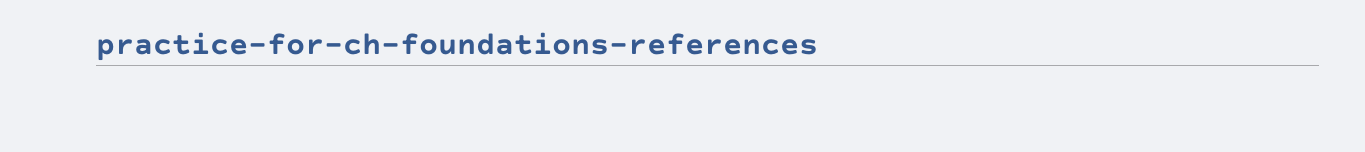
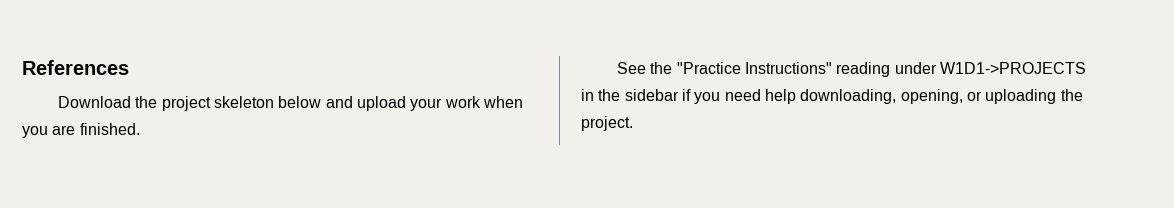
[96,32,818,61] practice-for-ch-foundations-references -> [22,60,129,75] [58,96,523,111] [22,123,140,138] [617,62,1086,77] [581,89,1083,104] [581,116,633,131] References // Download the project skeleton below and upload your work when you are finished. // See the "Practice Instructions" reading under W1D1->PROJECTS in the sidebar if you need help downloading, opening, or uploading the project.

